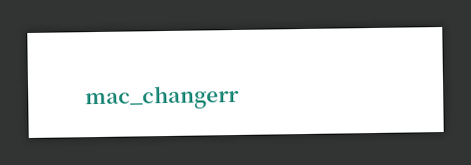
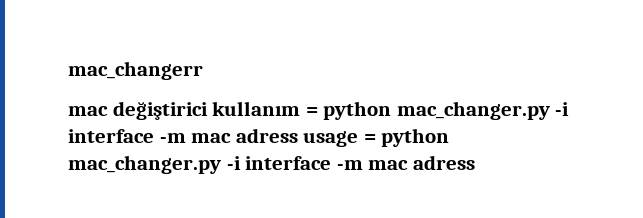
(240, 97) none -> [68,101,570,120] [68,128,450,147] [68,155,475,174] // mac değiştirici kullanım = python mac_changer.py -i interface -m mac adress usage = python mac_changer.py -i interface -m mac adress

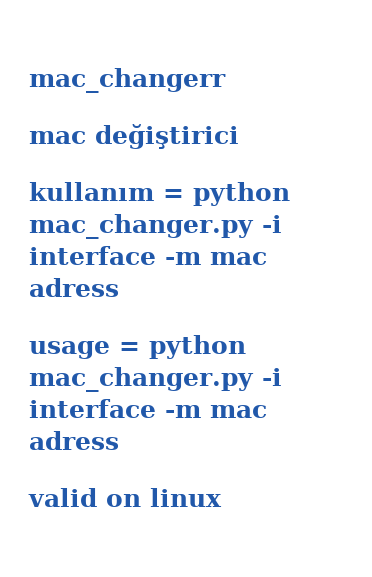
(208, 110) none -> (239, 136) //
(298, 135) none -> (119, 287) //
(475, 162) none -> [28,488,222,507] // valid on linux

